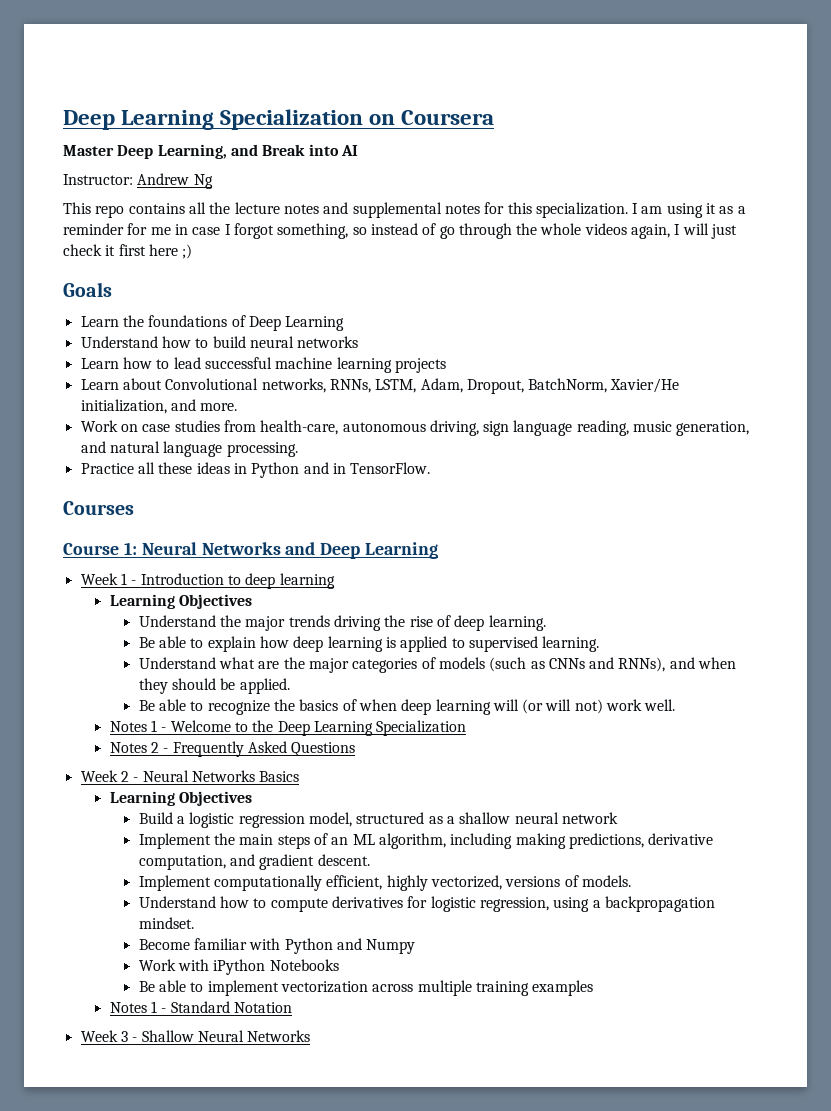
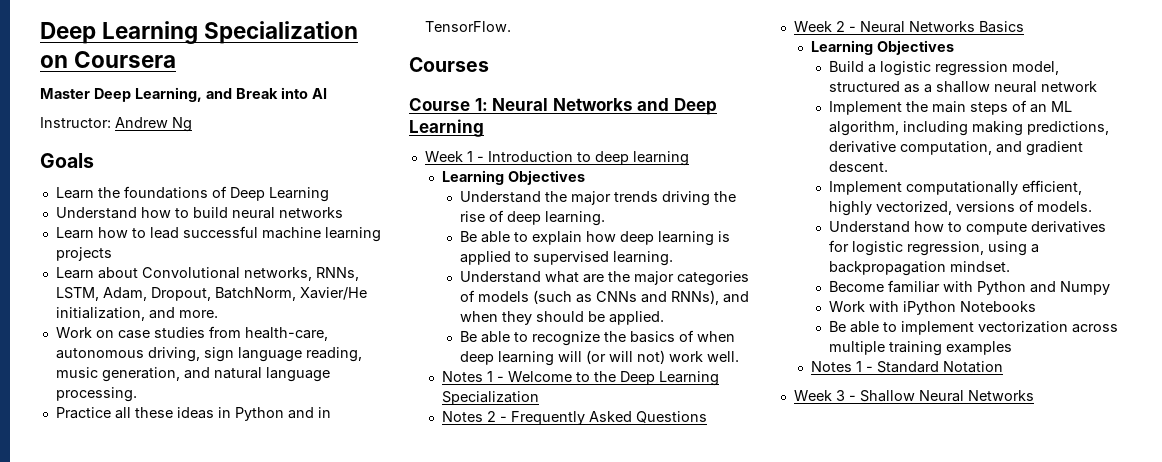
[63,202,746,218] [63,223,738,239] [63,244,193,259] // This repo contains all the lecture notes and supplemental notes for this specialization. I am using it as a reminder for me in case I forgot something, so instead of go through the whole videos again, I will just check it first here ;) -> (192, 124) none

